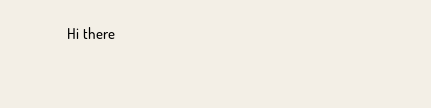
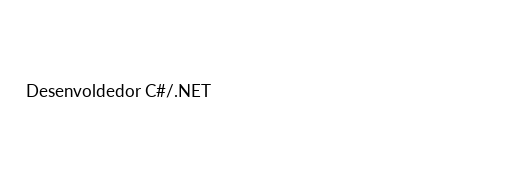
[67,27,116,39] Hi there -> [26,84,212,98] Desenvoldedor C#/.NET

